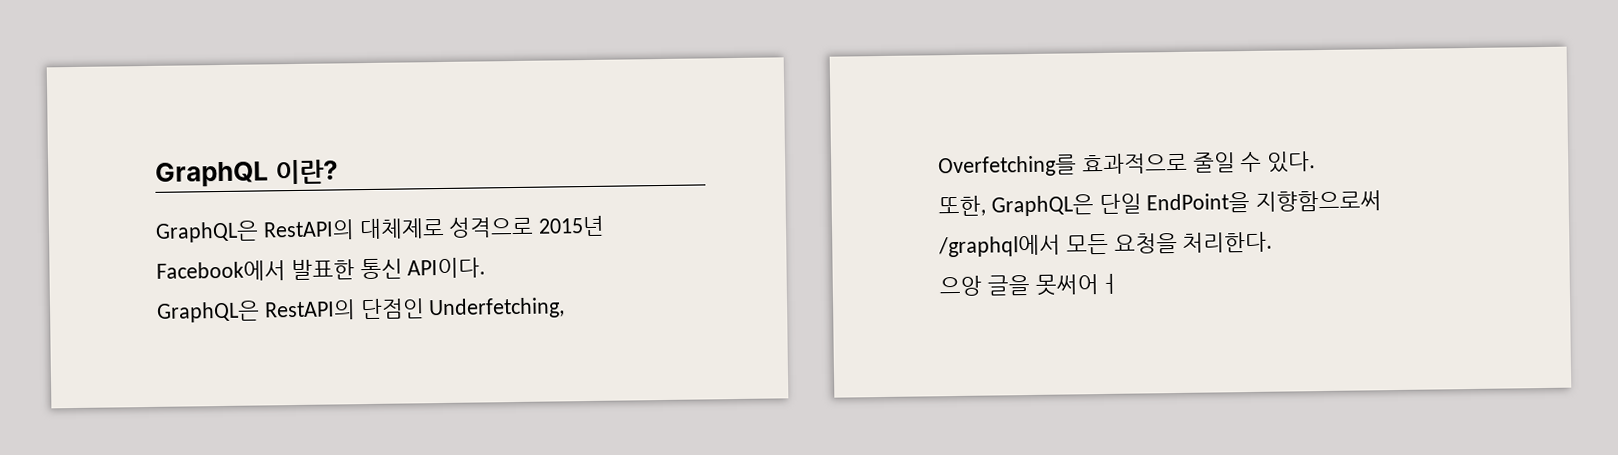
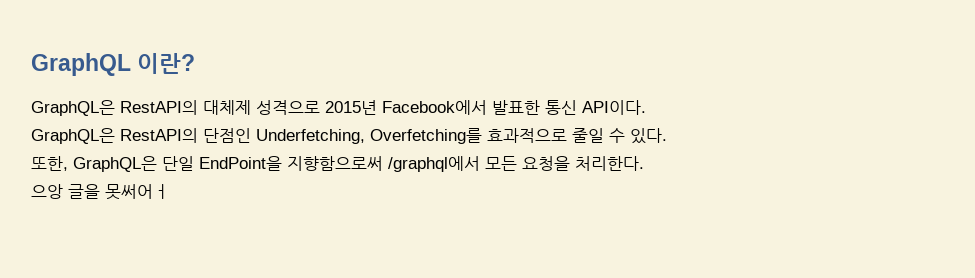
[358,217,445,240] 대체제로 -> [203,100,251,115] 대체제

